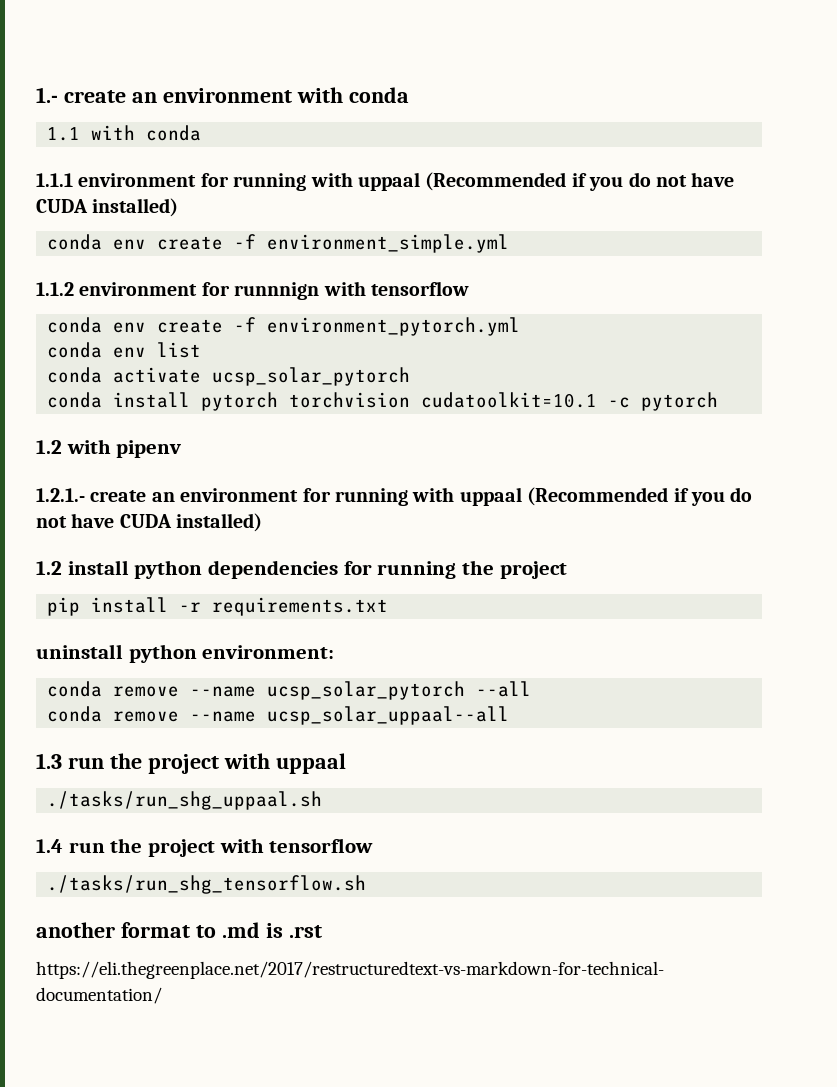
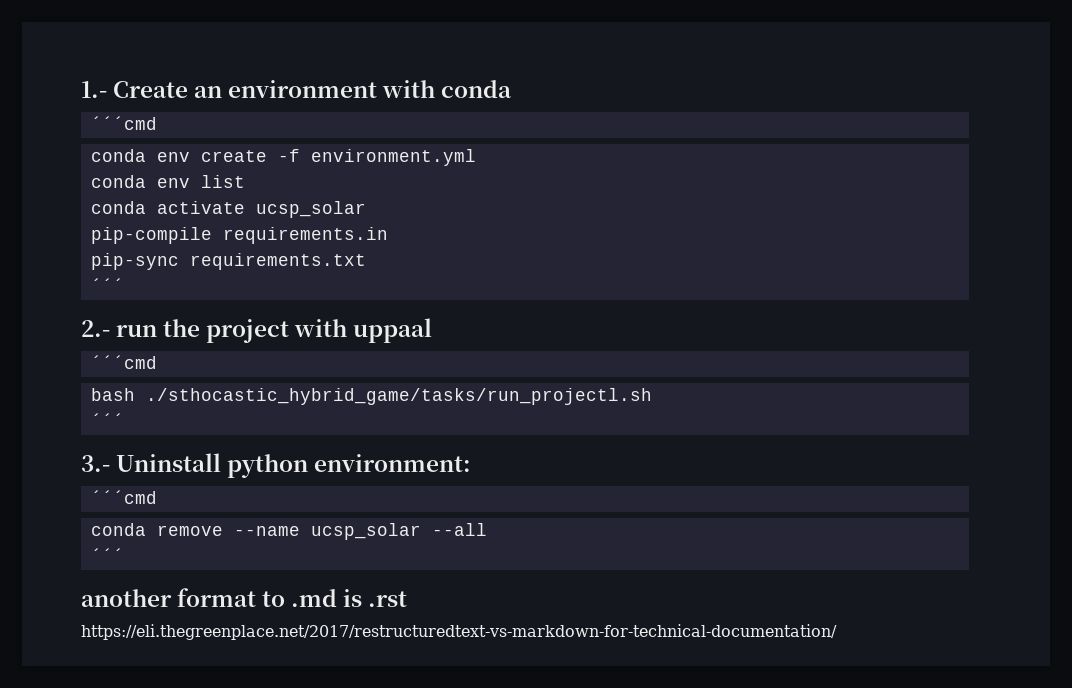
[63,90,126,103] create -> [113,81,189,98] Create
[47,125,202,141] [36,172,735,191] [36,198,179,217] [47,234,510,253] [36,281,469,300] [47,317,521,336] 1.1 with conda // 1.1.1 environment for running with uppaal (Recommended if you do not have CUDA installed) // conda env create -f environment_simple.yml // 1.1.2 environment for runnnign with tensorflow // conda env create -f environment_pytorch.yml -> [90,116,157,130] [90,149,476,166] ´´´cmd // conda env create -f environment.yml
[212,367,411,386] [47,392,719,411] [36,439,182,458] [36,487,753,506] [36,513,263,532] [36,560,567,579] [47,597,389,616] [36,644,335,663] [47,681,532,700] [47,706,510,725] [36,753,62,769] ucsp_solar_pytorch // conda install pytorch torchvision cudatoolkit=10.1 -c pytorch // 1.2 with pipenv // 1.2.1.- create an environment for running with uppaal (Recommended if you do not have CUDA installed) // 1.2 install python dependencies for running the project // pip install -r requirements.txt // uninstall python environment: // conda remove --name ucsp_solar_pytorch --all // conda remove --name ucsp_solar_uppaal--all // 1.3 -> [255,201,366,218] [90,227,388,244] [90,253,366,270] [90,278,124,292] [81,320,110,337] ucsp_solar // pip-compile requirements.in // pip-sync requirements.txt // ´´´ // 2.-
[47,791,323,810] [36,838,374,857] [47,875,367,894] ./tasks/run_shg_uppaal.sh // 1.4 run the project with tensorflow // ./tasks/run_shg_tensorflow.sh -> [90,355,157,369] [90,388,652,405] [90,413,124,427] [81,453,472,478] [90,490,157,504] [90,523,487,540] [90,548,124,562] ´´´cmd // bash ./sthocastic_hybrid_game/tasks/run_projectl.sh // ´´´ // 3.- Uninstall python environment: // ´´´cmd // conda remove --name ucsp_solar --all // ´´´

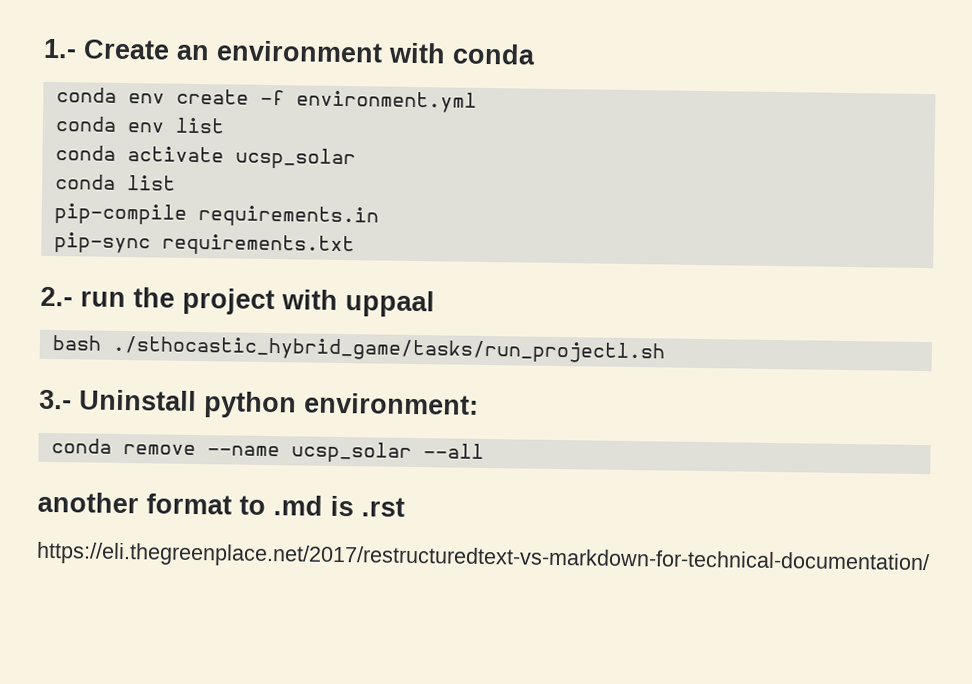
[90,116,157,130] // ´´´cmd -> (536, 54) none
(366, 209) none -> [54,174,176,191] // conda list
[90,278,124,292] // ´´´ -> (355, 245) none
[90,355,157,369] // ´´´cmd -> (435, 304) none
[90,413,124,427] // ´´´ -> (665, 349) none
[90,490,157,504] // ´´´cmd -> (479, 403) none
[90,548,124,562] // ´´´ -> (484, 451) none

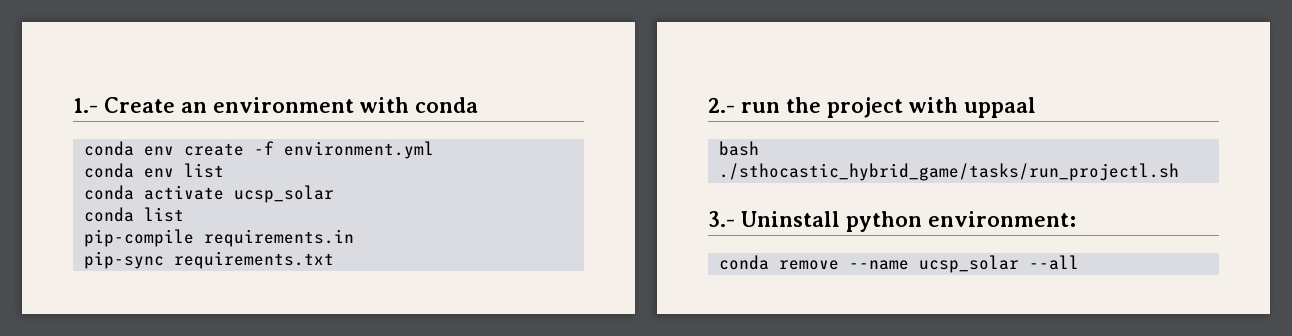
[37,491,405,517] [36,541,930,576] // another format to .md is .rst // https://eli.thegreenplace.net/2017/restructuredtext-vs-markdown-for-technical-documentation/ -> (1079, 262) none

